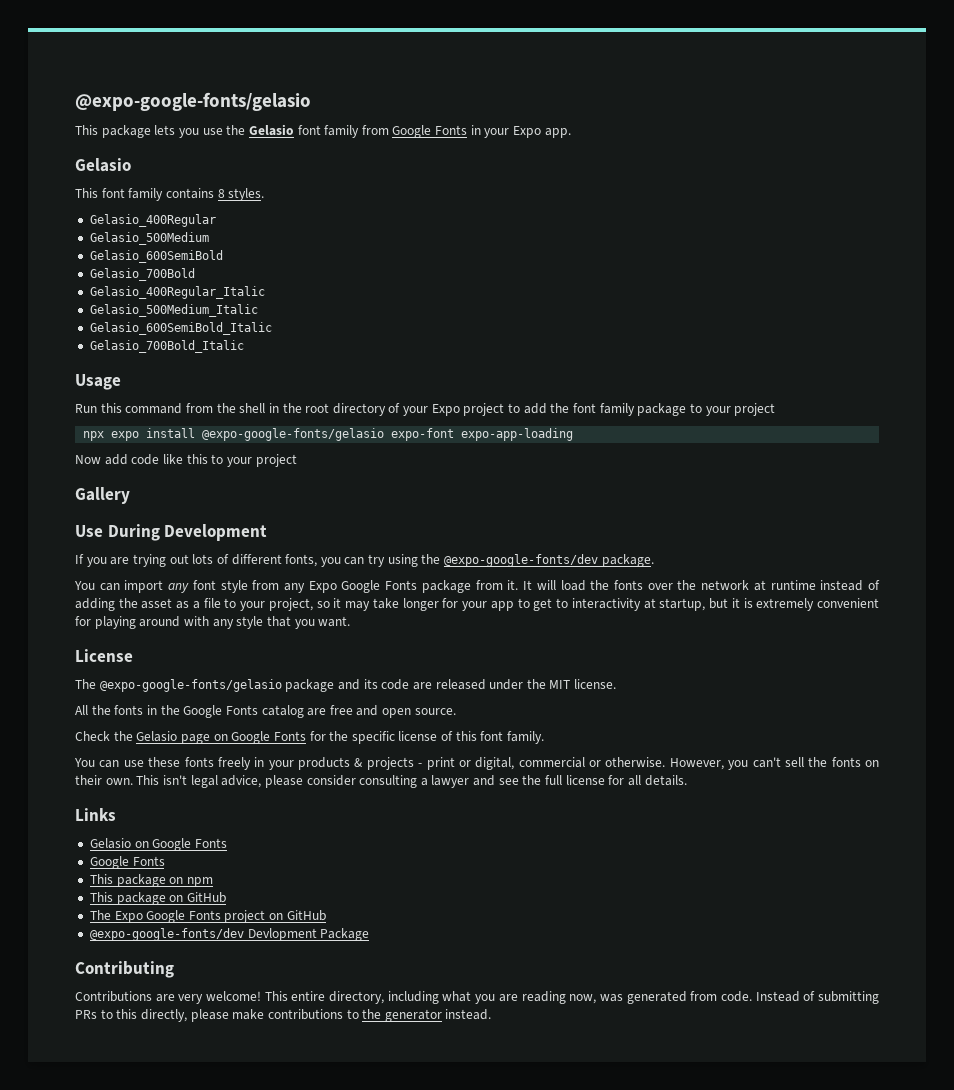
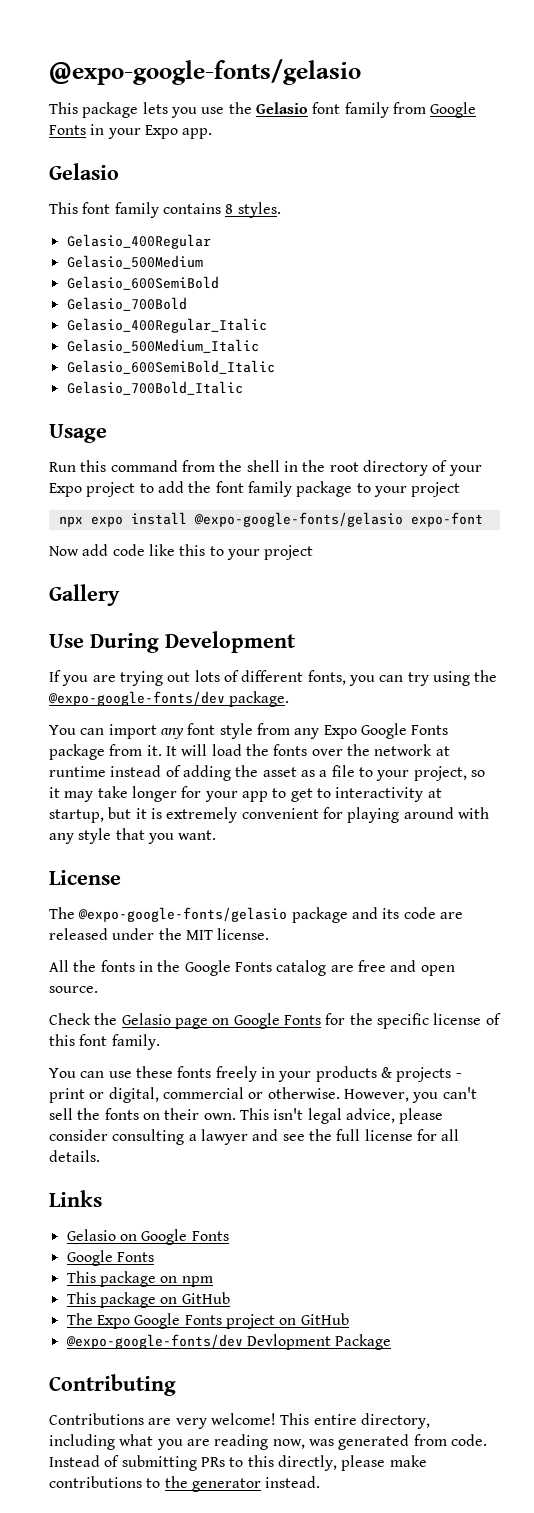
[461,428,574,441] expo-app-loading -> (483, 519) none

